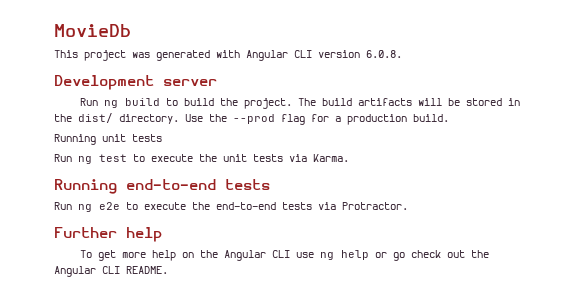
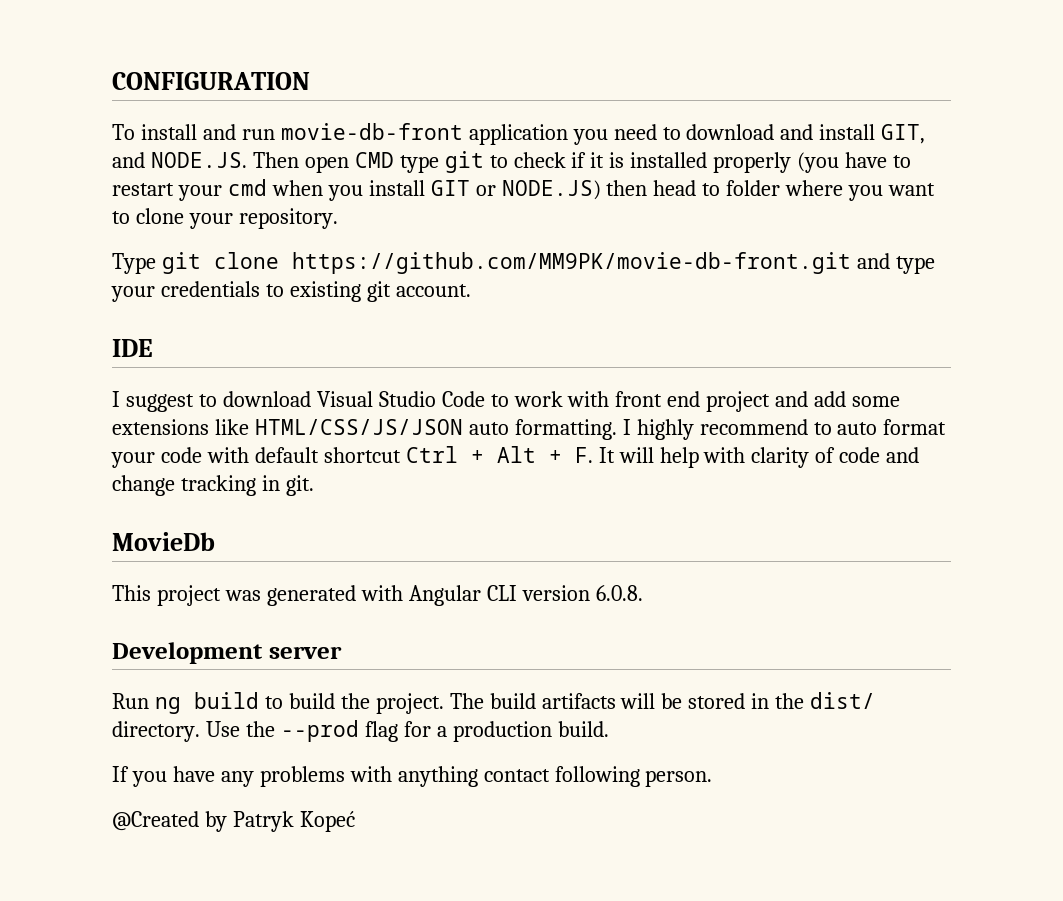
(54, 30) none -> [112,72,310,90] [112,123,926,145] [112,151,912,173] [112,179,936,201] [112,208,338,229] [112,252,935,274] [111,281,471,302] [112,339,153,357] [112,391,901,412] [112,419,947,440] [111,446,920,468] [112,475,314,496] CONFIGURATION // To install and run movie-db-front application you need to download and install GIT, and NODE.JS. Then open CMD type git to check if it is installed properly (you have to restart your cmd when you install GIT or NODE.JS) then head to folder where you want to clone your repository. // Type git clone https://github.com/MM9PK/movie-db-front.git and type your credentials to existing git account. // IDE // I suggest to download Visual Studio Code to work with front end project and add some extensions like HTML/CSS/JS/JSON auto formatting. I highly recommend to auto format your code with default shortcut Ctrl + Alt + F. It will help with clarity of code and change tracking in git. //
[54,134,162,145] [54,154,349,164] [54,179,270,194] [54,202,408,212] [54,227,162,242] [80,250,490,261] [54,266,168,277] Running unit tests // Run ng test to execute the unit tests via Karma. // Running end-to-end tests // Run ng e2e to execute the end-to-end tests via Protractor. // Further help // To get more help on the Angular CLI use ng help or go check out the Angular CLI README. -> [112,766,713,787] [112,811,355,832] If you have any problems with anything contact following person. // @Created by Patryk Kopeć

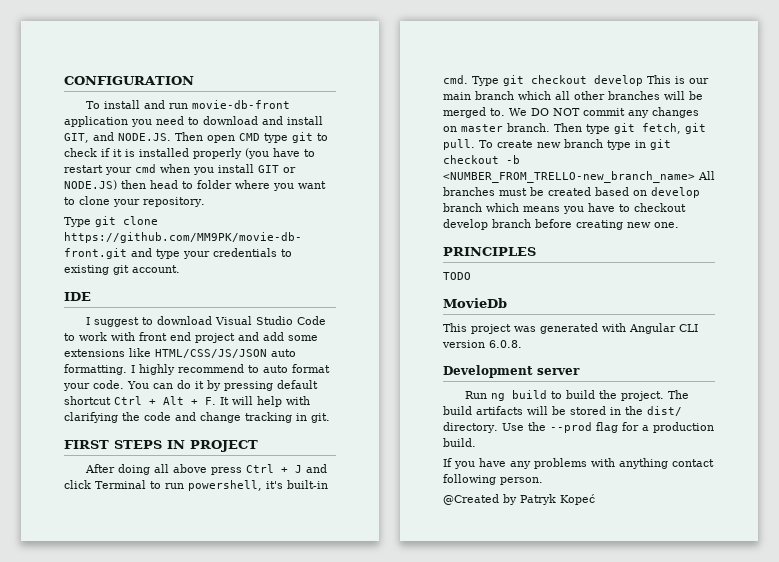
[160,447,249,463] code with -> [93,380,273,391] code. You can do it by pressing
[751,447,836,468] clarity of -> [64,412,140,423] clarifying the
(314, 485) none -> [64,440,258,452] [84,464,327,475] [64,480,328,491] [443,75,709,86] [443,91,703,100] [443,107,699,118] [443,123,706,134] [443,139,671,150] [443,155,520,164] [443,171,715,183] [443,187,700,198] [443,203,686,214] [443,219,679,230] [443,247,536,256] [443,272,471,280] // FIRST STEPS IN PROJECT // After doing all above press Ctrl + J and click Terminal to run powershell, it's built-in cmd. Type git checkout develop This is our main branch which all other branches will be merged to. We DO NOT commit any changes on master branch. Then type git fetch, git pull. To create new branch type in git checkout -b <NUMBER_FROM_TRELLO-new_branch_name> All branches must be created based on develop branch which means you have to checkout develop branch before creating new one. // PRINCIPLES // TODO

